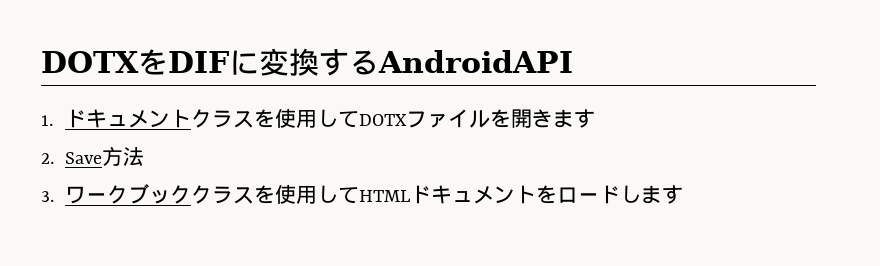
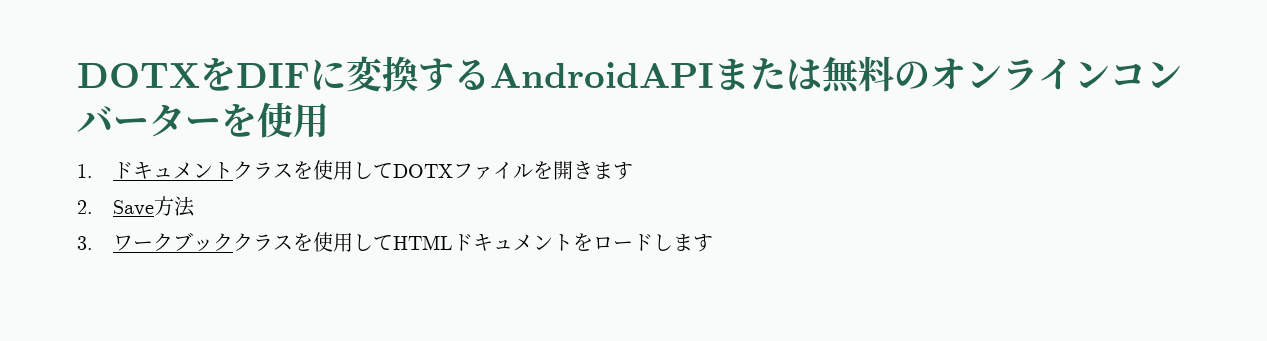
(573, 61) none -> [714,56,1182,94] [77,102,329,138] または無料のオンラインコンバーターを使用

